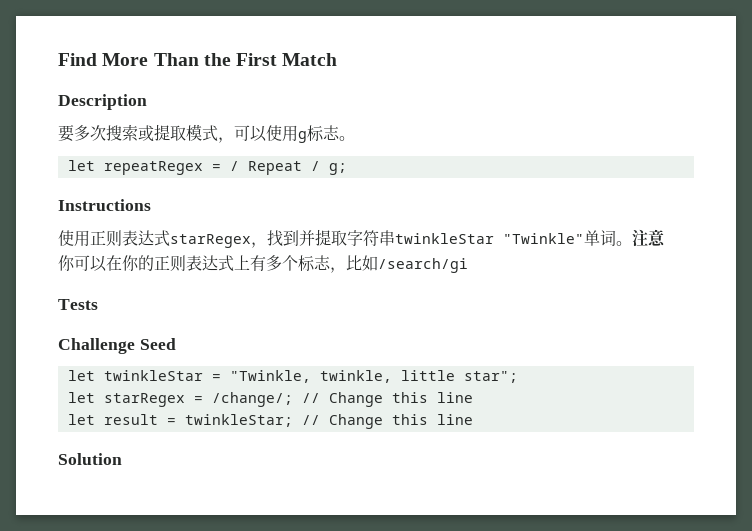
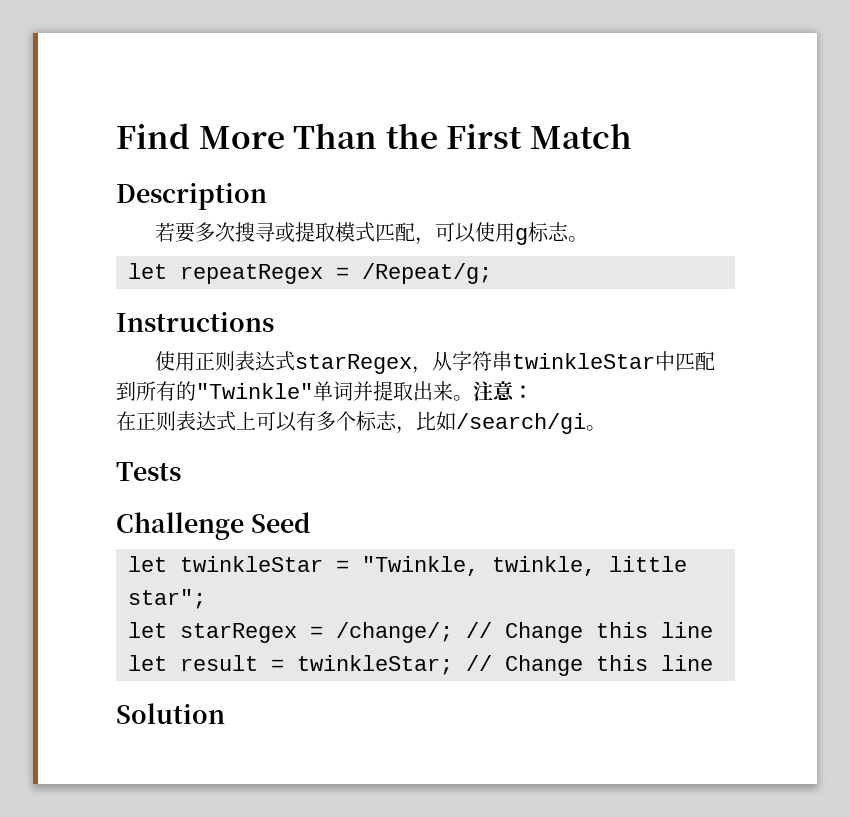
(147, 102) none -> [155,222,176,242] 若
[122,124,138,141] 索 -> [255,222,276,242] 寻
(218, 133) none -> [375,222,416,242] 匹配
[229,161,347,175] / Repeat / g; -> [362,263,492,284] /Repeat/g;
[267,229,616,247] 找到并提取字符串twinkleStar "Twinkle"单词 -> [432,351,716,371] [116,381,453,401] 从字符串twinkleStar中匹配到所有的"Twinkle"单词并提取出来
[58,255,154,272] // 你可以在你的 -> [513,385,533,399] [116,411,136,431] ： // 在
(250, 262) none -> [256,411,297,432] 可以
(468, 265) none -> [586,425,606,431] 。

